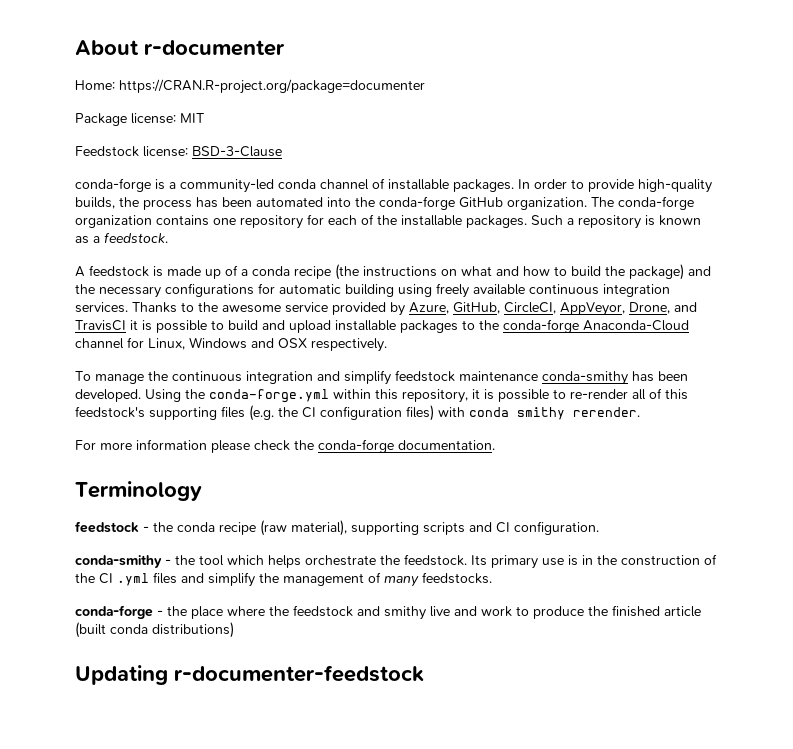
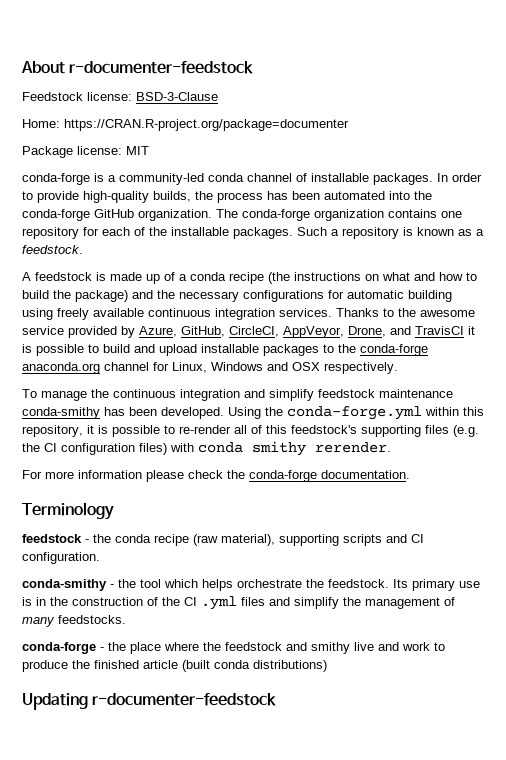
[144,40,285,56] r-documenter -> [69,61,254,74] [22,92,218,101] r-documenter-feedstock // Feedstock license: BSD-3-Clause
[75,146,282,157] // Feedstock license: BSD-3-Clause -> (149, 150) none
[583,320,689,331] Anaconda-Cloud -> [22,362,100,374] anaconda.org

